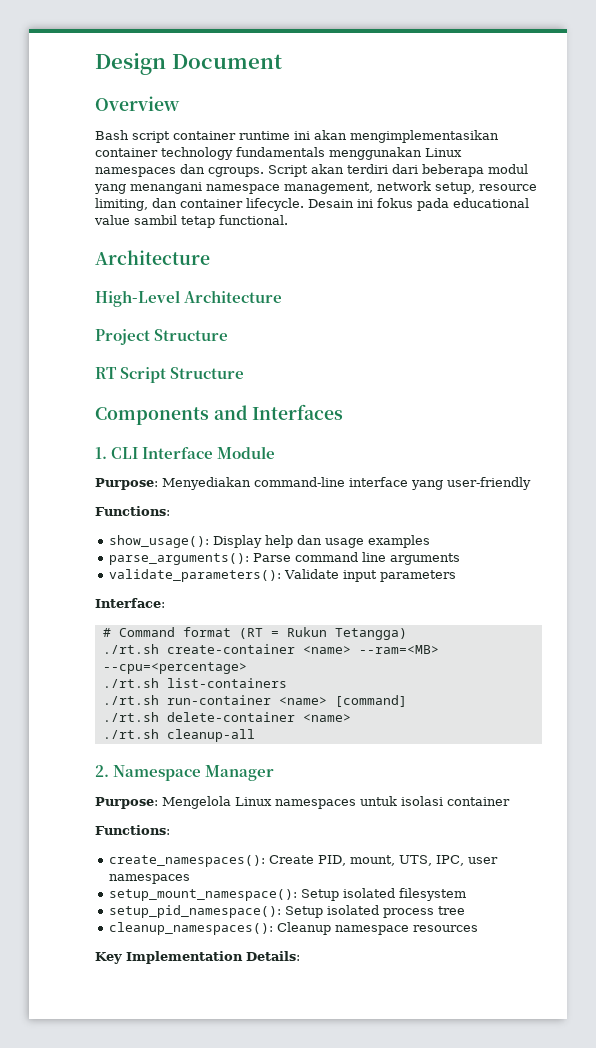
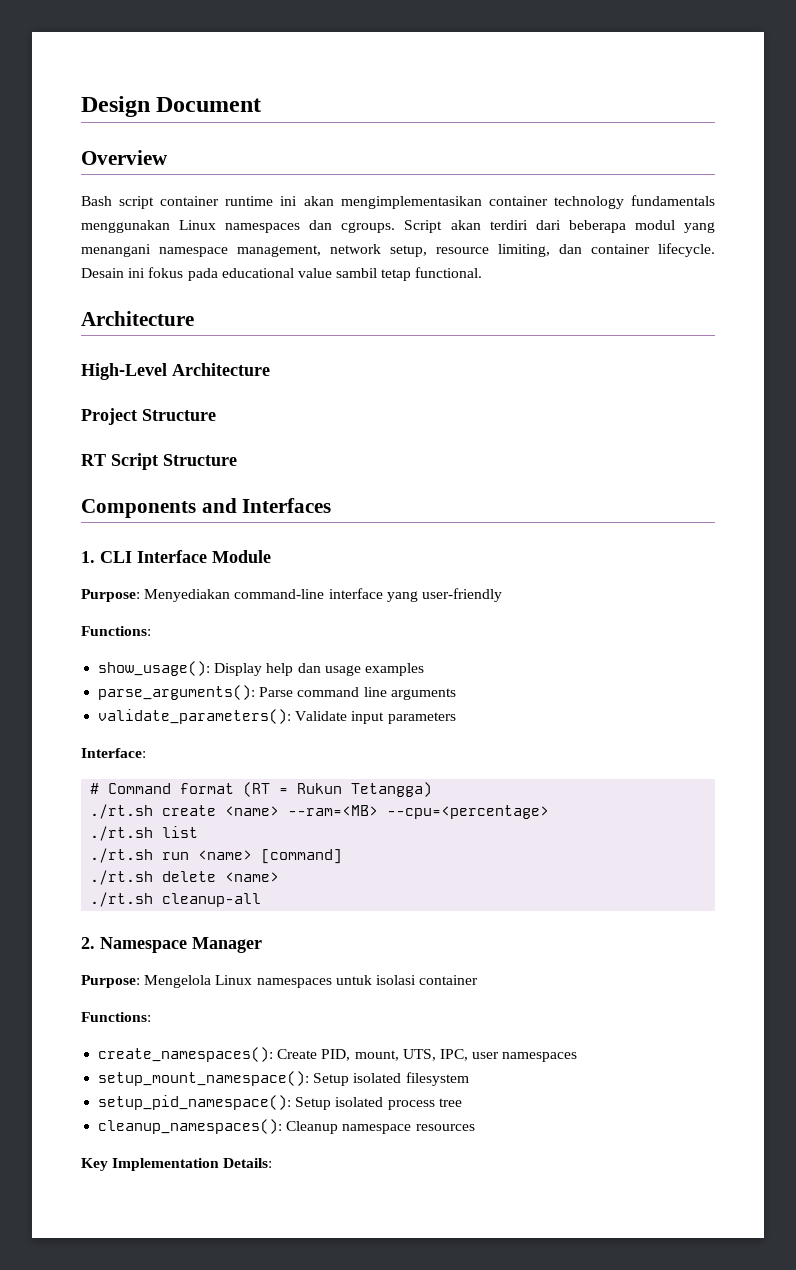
[166,644,295,654] create-container -> [162,805,217,816] create
[166,678,287,688] [102,695,271,705] list-containers // ./rt.sh run-container -> [162,826,199,838] [90,848,190,863] list // ./rt.sh run
[166,712,295,722] delete-container -> [162,871,217,882] delete

